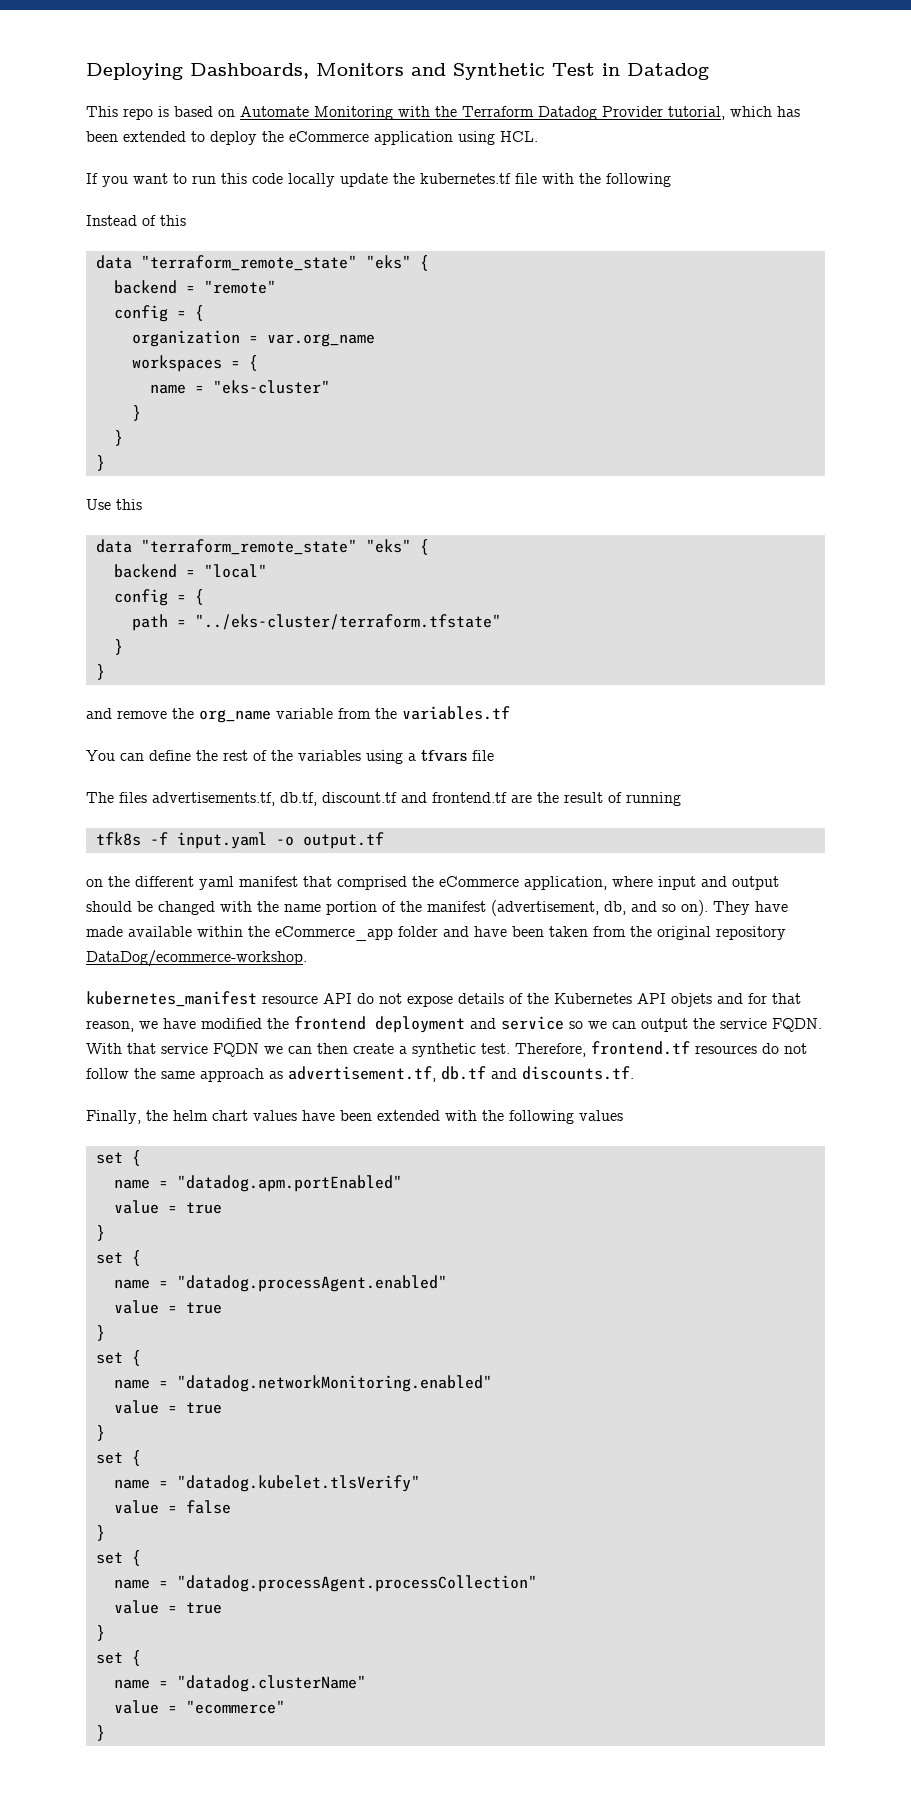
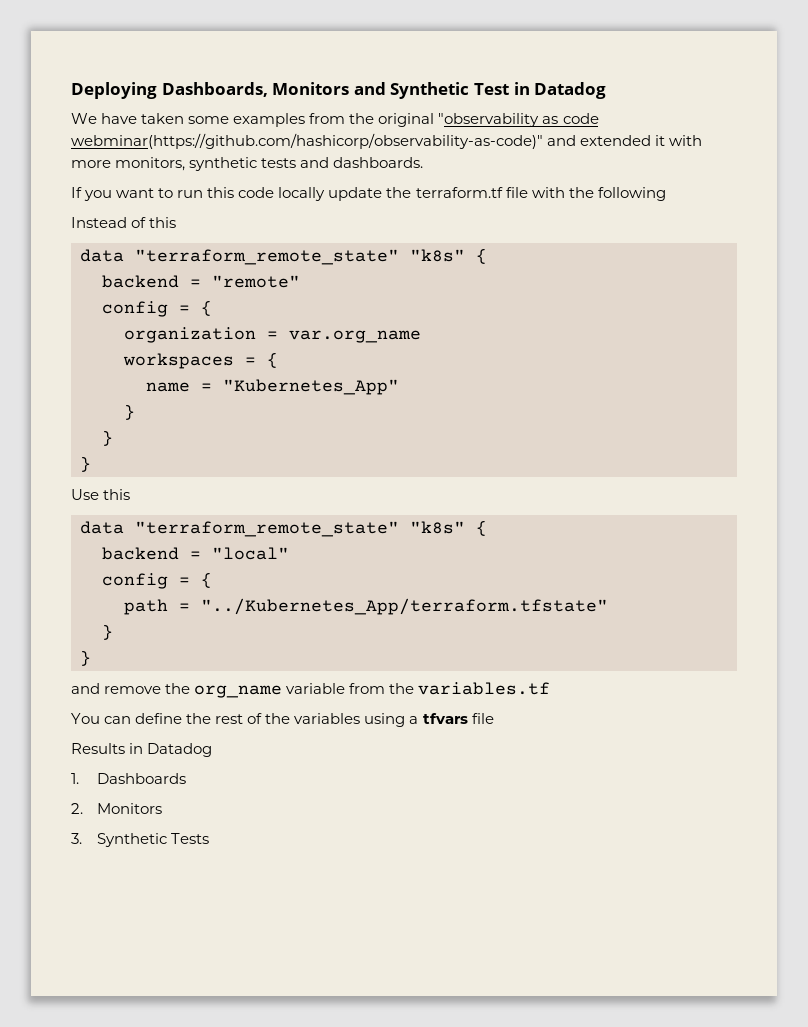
[86,106,800,120] [86,131,538,145] This repo is based on Automate Monitoring with the Terraform Datadog Provider tutorial, which has been extended to deploy the eCommerce application using HCL. -> [71,113,599,127] [71,133,703,149] [71,157,424,171] We have taken some examples from the original "observability as code webminar(https://github.com/hashicorp/observability-as-code)" and extended it with more monitors, synthetic tests and dashboards.
[420,173,511,184] kubernetes.tf -> [415,187,503,198] terraform.tf
[365,255,411,269] "eks" -> [410,249,465,262] "k8s"
[212,380,330,394] "eks-cluster" -> [223,379,399,395] "Kubernetes_App"
[365,539,411,553] "eks" -> [410,521,465,534] "k8s"
[194,614,501,630] "../eks-cluster/terraform.tfstate" -> [201,598,608,615] "../Kubernetes_App/terraform.tfstate"
[86,792,681,806] [95,832,384,849] [86,876,779,890] [86,900,788,916] [86,926,786,941] [86,950,307,967] [86,991,801,1007] [86,1016,822,1033] [86,1041,807,1057] [86,1066,634,1082] [86,1110,623,1124] [95,1150,141,1166] [113,1175,402,1192] [113,1200,222,1214] [95,1225,105,1241] [95,1250,141,1266] [113,1275,447,1292] [113,1300,222,1314] [95,1325,105,1341] [95,1350,141,1366] [113,1375,492,1392] [113,1400,222,1414] [95,1425,105,1441] [95,1450,141,1466] [113,1475,420,1492] [113,1500,231,1514] [95,1525,105,1541] [95,1550,141,1566] [113,1575,537,1592] [113,1600,222,1614] [95,1625,105,1641] [95,1650,141,1666] [113,1675,366,1692] [113,1700,285,1714] [95,1725,105,1741] The files advertisements.tf, db.tf, discount.tf and frontend.tf are the result of running // tfk8s -f input.yaml -o output.tf // on the different yaml manifest that comprised the eCommerce application, where input and output should be changed with the name portion of the manifest (advertisement, db, and so on). They have made available within the eCommerce_app folder and have been taken from the original repository DataDog/ecommerce-workshop. // kubernetes_manifest resource API do not expose details of the Kubernetes API objets and for that reason, we have modified the frontend deployment and service so we can output the service FQDN. With that service FQDN we can then create a synthetic test. Therefore, frontend.tf resources do not follow the same approach as advertisement.tf, db.tf and discounts.tf. // Finally, the helm chart values have been extended with the following values // set { // name = "datadog.apm.portEnabled" // value = true // } // set { // name = "datadog.processAgent.enabled" // value = true // } // set { // name = "datadog.networkMonitoring.enabled" // value = true // } // set { // name = "datadog.kubelet.tlsVerify" // value = false // } // set { // name = "datadog.processAgent.processCollection" // value = true // } // set { // name = "datadog.clusterName" // value = "ecommerce" // } -> [71,743,213,757] [71,773,186,784] [71,803,162,814] [71,833,209,847] Results in Datadog // 1. Dashboards // 2. Monitors // 3. Synthetic Tests

